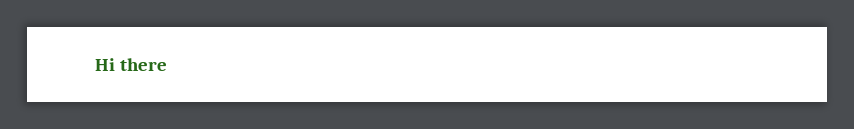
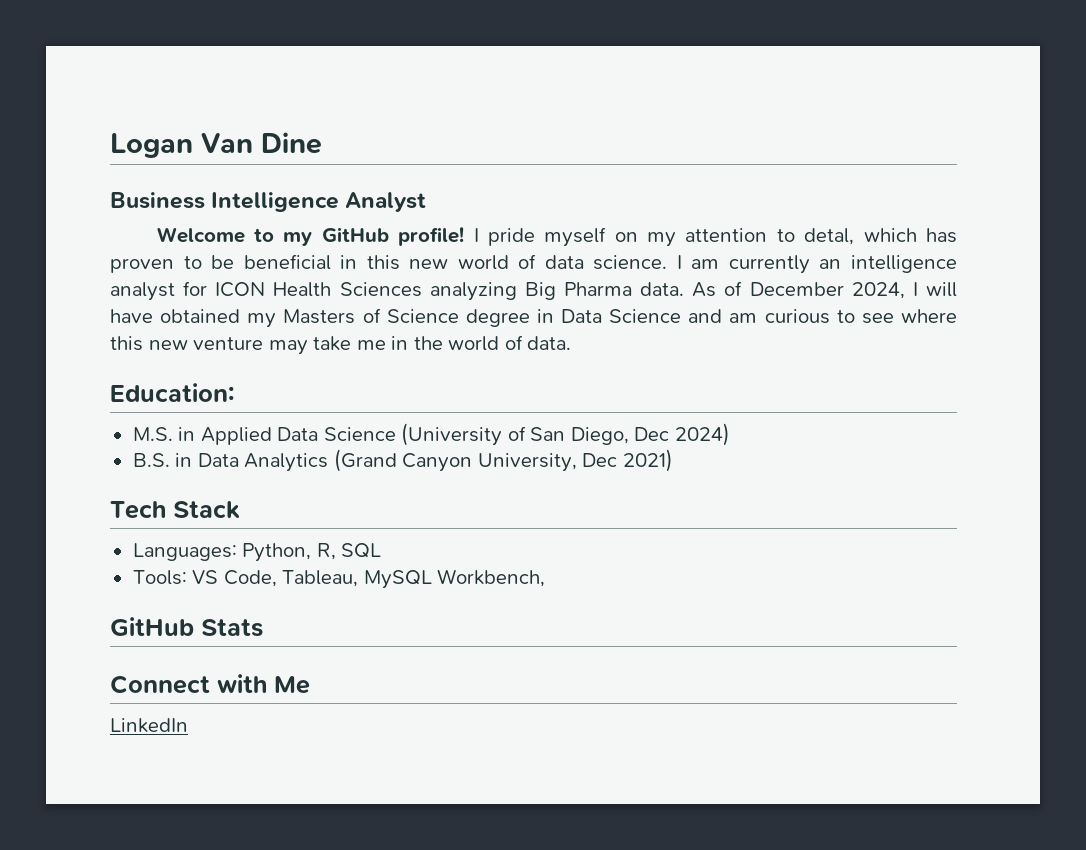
[95,58,168,71] Hi there -> [110,132,322,158] [110,192,427,212] [156,227,958,247] [110,254,957,274] [110,281,957,301] [110,308,957,328] [110,335,572,355] [110,383,235,402] [132,423,730,446] [132,449,673,472] [110,501,240,519] [132,543,382,562] [132,569,546,589] [110,617,263,637] [110,674,310,694] [110,718,188,733] Logan Van Dine // Business Intelligence Analyst // Welcome to my GitHub profile! I pride myself on my attention to detal, which has proven to be beneficial in this new world of data science. I am currently an intelligence analyst for ICON Health Sciences analyzing Big Pharma data. As of December 2024, I will have obtained my Masters of Science degree in Data Science and am curious to see where this new venture may take me in the world of data. // Education: // M.S. in Applied Data Science (University of San Diego, Dec 2024) // B.S. in Data Analytics (Grand Canyon University, Dec 2021) // Tech Stack // Languages: Python, R, SQL // Tools: VS Code, Tableau, MySQL Workbench, // GitHub Stats // Connect with Me // LinkedIn

